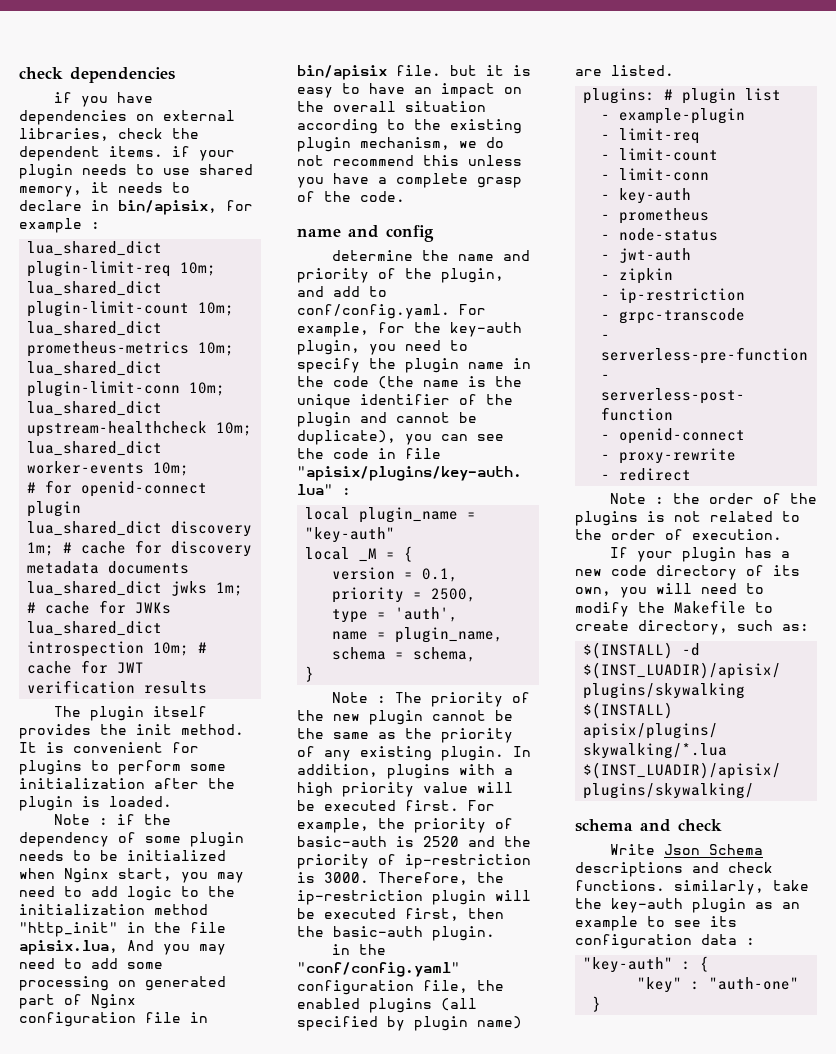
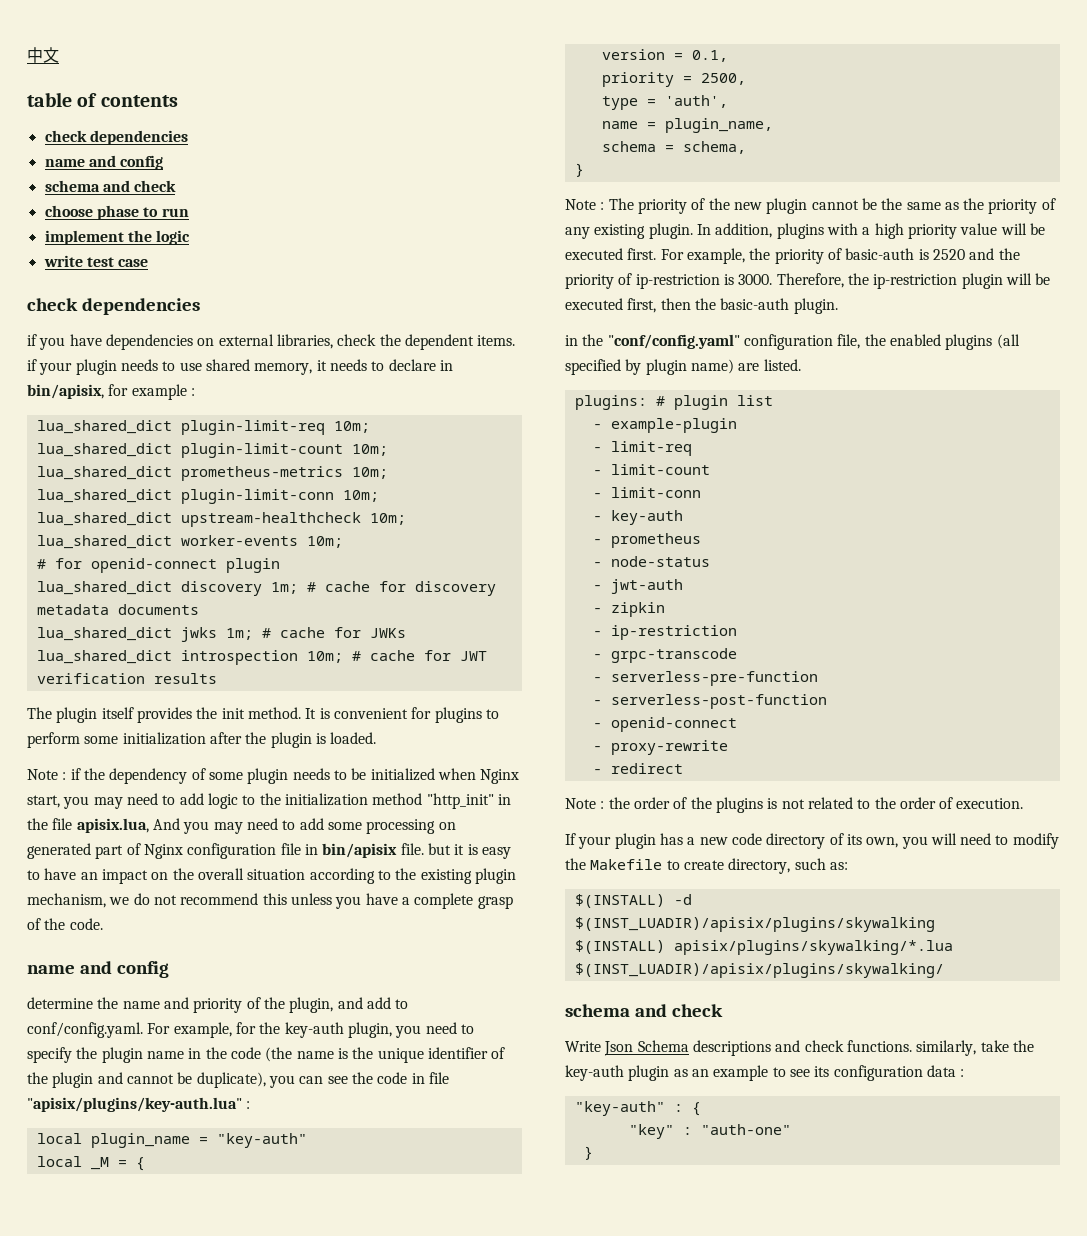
(19, 73) none -> [27,47,59,63] [27,92,178,107] [44,130,188,145] [44,155,164,170] [44,180,177,192] [44,205,189,220] [44,230,191,245] [43,255,149,267] 中文 // table of contents // check dependencies // name and config // schema and check // choose phase to run // implement the logic // write test case //

